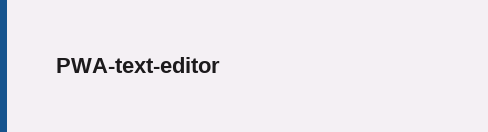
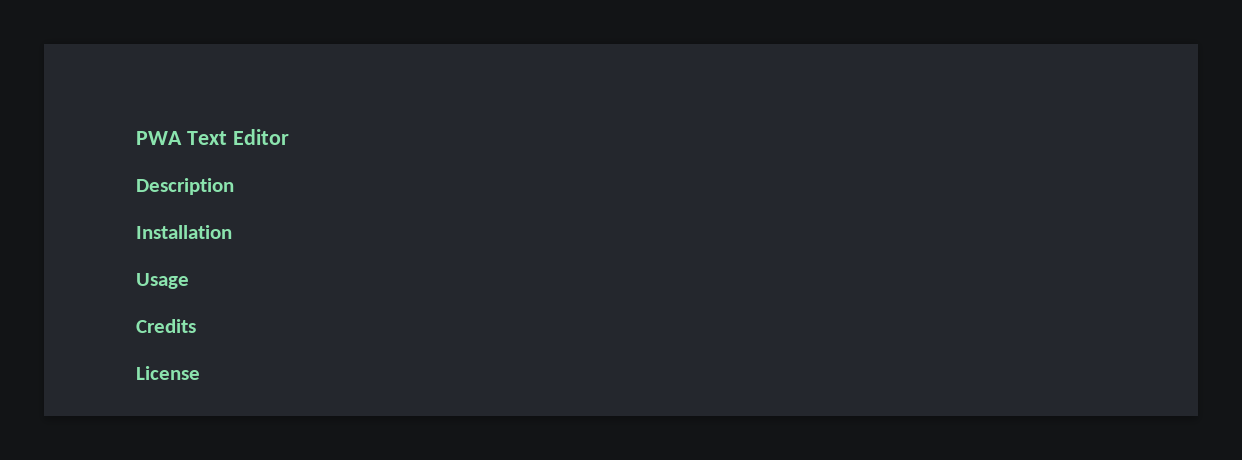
[56,57,220,73] PWA-text-editor -> [136,129,289,145] [136,178,234,195] [136,225,232,239] [136,273,189,289] [136,319,196,333] [136,366,200,380] PWA Text Editor // Description // Installation // Usage // Credits // License

